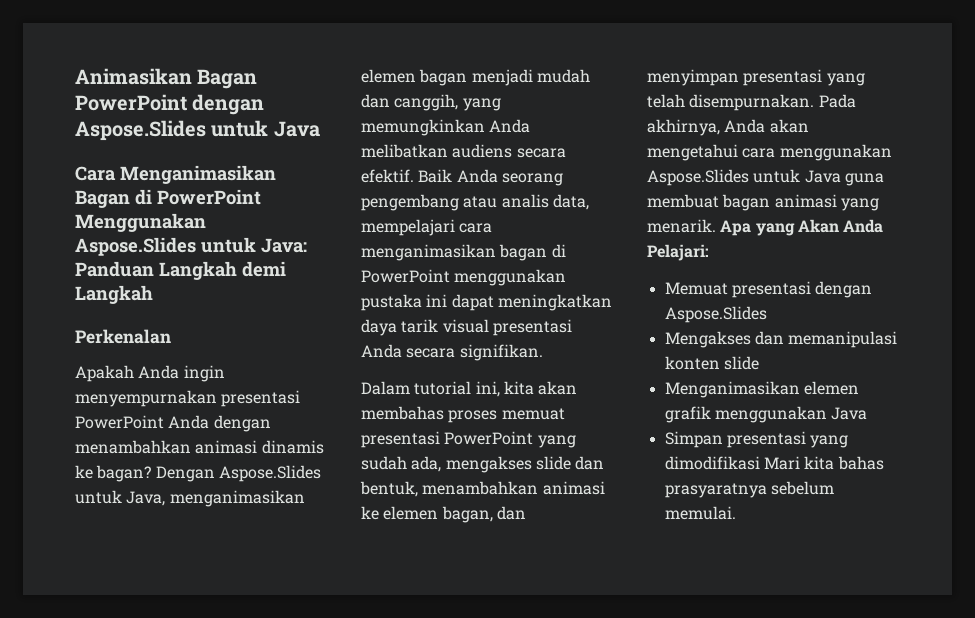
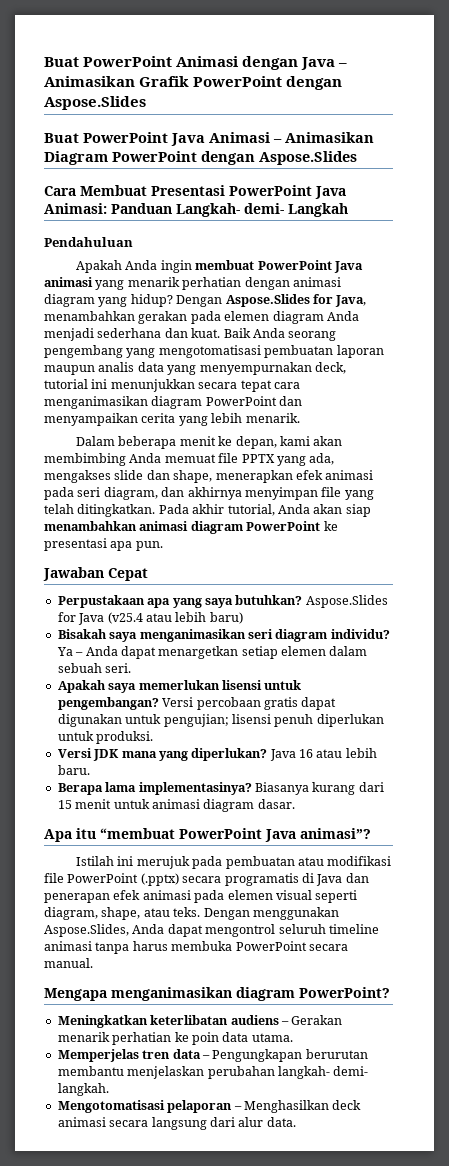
[75,68,258,89] [75,94,265,115] [75,120,320,141] [75,165,276,184] [75,189,261,208] [75,213,206,232] [75,237,307,256] [75,261,286,280] Animasikan Bagan PowerPoint dengan Aspose.Slides untuk Java // Cara Menganimasikan Bagan di PowerPoint Menggunakan Aspose.Slides untuk Java: Panduan Langkah demi -> [44,56,348,70] [44,76,343,90] [44,96,146,110] [44,132,374,146] [44,151,357,165] [44,185,346,199] [44,203,284,217] Buat PowerPoint Animasi dengan Java – Animasikan Grafik PowerPoint dengan Aspose.Slides // Buat PowerPoint Java Animasi – Animasikan Diagram PowerPoint dengan Aspose.Slides // Cara Membuat Presentasi PowerPoint Java Animasi: Panduan Langkah‑ demi‑
[75,329,171,344] Perkenalan -> [44,237,133,247] Pendahuluan
[75,390,301,407] [75,415,271,432] [75,440,324,454] [75,465,321,482] [75,490,305,507] [361,69,590,86] [361,94,501,111] [361,119,531,136] [361,144,566,158] [361,169,563,186] [361,194,589,211] [361,219,493,236] [361,244,566,261] [361,269,567,286] [361,294,612,311] [361,319,572,336] [361,344,543,361] [361,381,578,397] [361,406,565,423] [361,431,576,448] [361,456,605,473] [360,481,605,497] [361,506,526,523] [647,69,865,86] [647,94,856,111] [647,119,809,136] [647,144,892,161] [647,169,884,186] [647,194,879,211] [647,219,884,236] [647,244,709,261] [664,281,873,298] [664,306,767,323] [664,331,898,348] [664,356,759,370] [664,381,859,398] [664,406,868,423] [664,431,849,448] [664,456,884,470] [664,481,834,498] [664,506,736,520] menyempurnakan presentasi PowerPoint Anda dengan menambahkan animasi dinamis ke bagan? Dengan Aspose.Slides untuk Java, menganimasikan elemen bagan menjadi mudah dan canggih, yang memungkinkan Anda melibatkan audiens secara efektif. Baik Anda seorang pengembang atau analis data, mempelajari cara menganimasikan bagan di PowerPoint menggunakan pustaka ini dapat meningkatkan daya tarik visual presentasi Anda secara signifikan. // Dalam tutorial ini, kita akan membahas proses memuat presentasi PowerPoint yang sudah ada, mengakses slide dan bentuk, menambahkan animasi ke elemen bagan, dan menyimpan presentasi yang telah disempurnakan. Pada akhirnya, Anda akan mengetahui cara menggunakan Aspose.Slides untuk Java guna membuat bagan animasi yang menarik. Apa yang Akan Anda Pelajari: // Memuat presentasi dengan Aspose.Slides // Mengakses dan memanipulasi konten slide // Menganimasikan elemen grafik menggunakan Java // Simpan presentasi yang dimodifikasi Mari kita bahas prasyaratnya sebelum memulai. -> [195,260,363,273] [44,277,341,290] [44,294,367,307] [44,311,359,324] [44,328,337,341] [44,345,384,358] [44,362,346,375] [44,379,300,392] [44,396,303,409] [44,413,300,426] [76,436,343,449] [44,453,335,466] [44,470,374,483] [44,487,374,500] [44,504,371,517] [44,521,338,534] [44,538,163,551] [43,567,148,581] [57,595,388,608] [57,612,243,625] [57,629,390,642] [56,646,368,659] [57,663,132,673] [57,680,302,693] [57,697,337,710] [57,714,384,727] [57,731,154,744] [57,748,377,761] [57,765,90,775] [57,782,384,795] [57,799,295,812] [44,828,371,842] [76,856,392,869] [44,873,369,886] [44,890,358,903] [44,907,339,920] [44,924,379,937] [44,941,348,954] [44,958,93,968] [44,987,390,1001] [57,1015,343,1028] [57,1032,293,1045] [57,1049,368,1062] [57,1066,369,1079] [57,1083,109,1096] [57,1100,362,1113] [57,1117,296,1130] membuat PowerPoint Java animasi yang menarik perhatian dengan animasi diagram yang hidup? Dengan Aspose.Slides for Java, menambahkan gerakan pada elemen diagram Anda menjadi sederhana dan kuat. Baik Anda seorang pengembang yang mengotomatisasi pembuatan laporan maupun analis data yang menyempurnakan deck, tutorial ini menunjukkan secara tepat cara menganimasikan diagram PowerPoint dan menyampaikan cerita yang lebih menarik. // Dalam beberapa menit ke depan, kami akan membimbing Anda memuat file PPTX yang ada, mengakses slide dan shape, menerapkan efek animasi pada seri diagram, dan akhirnya menyimpan file yang telah ditingkatkan. Pada akhir tutorial, Anda akan siap menambahkan animasi diagram PowerPoint ke presentasi apa pun. // Jawaban Cepat // Perpustakaan apa yang saya butuhkan? Aspose.Slides for Java (v25.4 atau lebih baru) // Bisakah saya menganimasikan seri diagram individu? Ya – Anda dapat menargetkan setiap elemen dalam sebuah seri. // Apakah saya memerlukan lisensi untuk pengembangan? Versi percobaan gratis dapat digunakan untuk pengujian; lisensi penuh diperlukan untuk produksi. // Versi JDK mana yang diperlukan? Java 16 atau lebih baru. // Berapa lama implementasinya? Biasanya kurang dari 15 menit untuk animasi diagram dasar. // Apa itu “membuat PowerPoint Java animasi”? // Istilah ini merujuk pada pembuatan atau modifikasi file PowerPoint (.pptx) secara programatis di Java dan penerapan efek animasi pada elemen visual seperti diagram, shape, atau teks. Dengan menggunakan Aspose.Slides, Anda dapat mengontrol seluruh timeline animasi tanpa harus membuka PowerPoint secara manual. // Mengapa menganimasikan diagram PowerPoint? // Meningkatkan keterlibatan audiens – Gerakan menarik perhatian ke poin data utama. // Memperjelas tren data – Pengungkapan berurutan membantu menjelaskan perubahan langkah‑ demi‑ langkah. // Mengotomatisasi pelaporan – Menghasilkan deck animasi secara langsung dari alur data.

